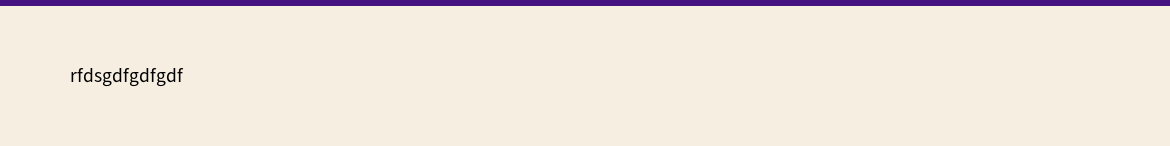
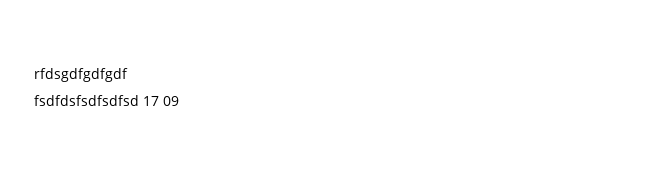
(184, 77) none -> [34,95,179,106] // fsdfdsfsdfsdfsd 17 09

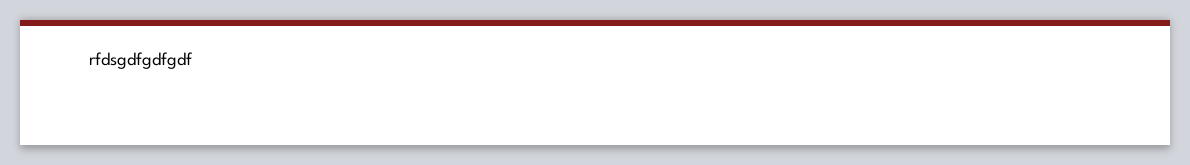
[34,95,179,106] // fsdfdsfsdfsdfsd 17 09 -> (193, 60) none

